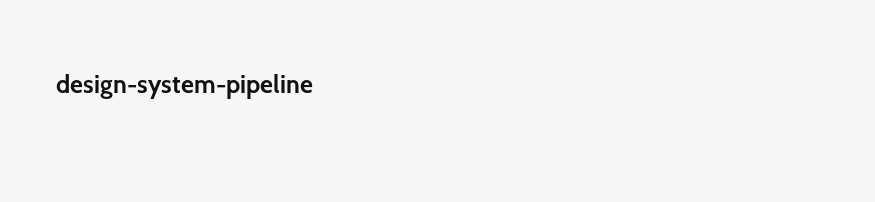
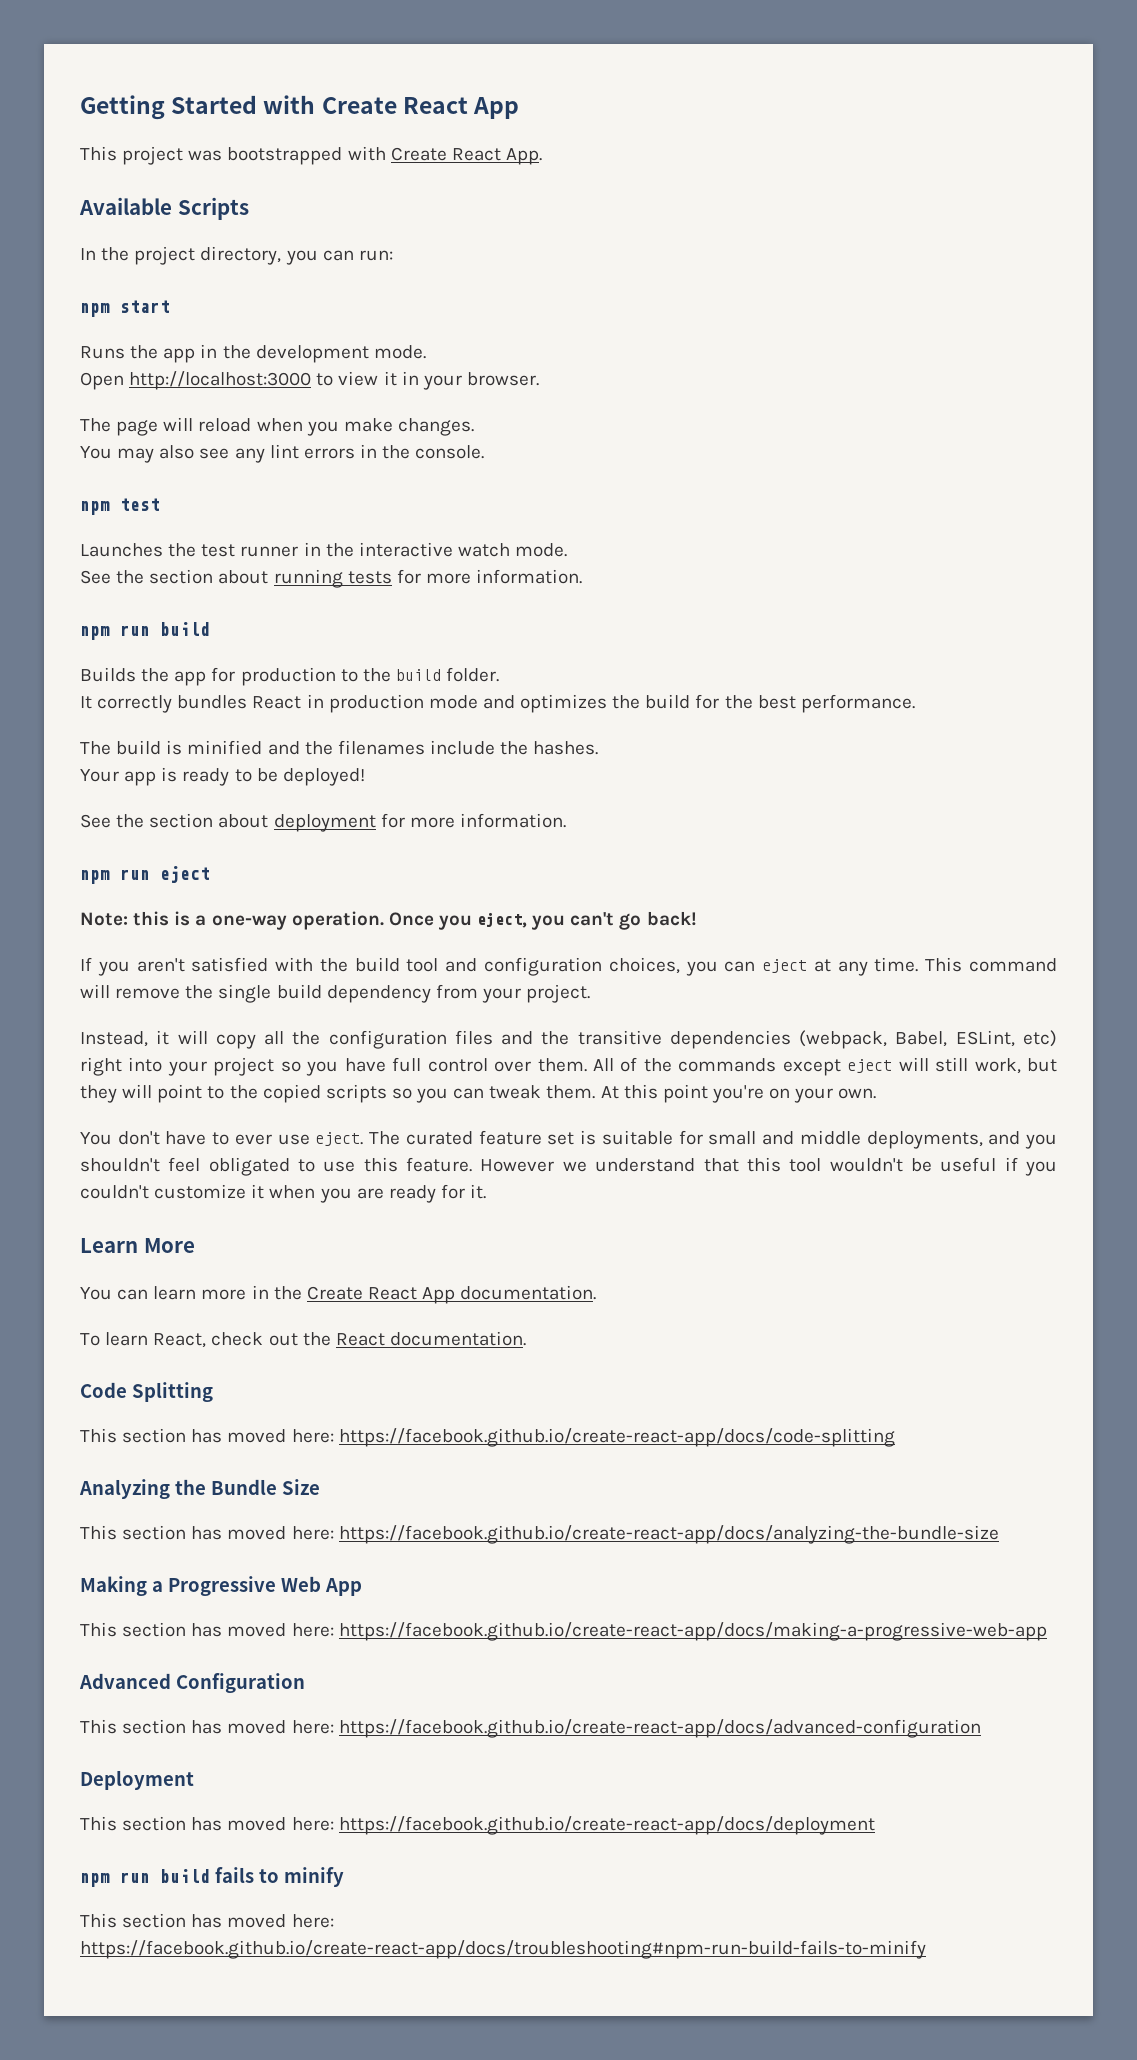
[56,74,313,99] design-system-pipeline -> [80,95,520,120] [80,146,542,165] [79,197,249,220] [80,246,393,265] [80,300,170,317] [80,344,426,363] [80,371,539,390] [80,417,474,436] [80,444,485,463] [80,498,160,515] [80,542,568,557] [80,569,583,588] [80,622,210,640] [80,667,500,686] [80,694,915,713] [80,740,599,755] [80,767,365,786] [80,813,566,832] [80,866,210,884] [80,911,697,930] [80,957,1058,976] [80,984,591,1003] [80,1030,1057,1049] [80,1057,1058,1076] [80,1084,877,1103] [80,1130,1057,1149] [80,1157,1058,1176] [80,1184,487,1203] [80,1238,195,1253] [80,1285,597,1304] [80,1331,526,1348] [80,1382,213,1402] [80,1428,895,1447] [79,1479,320,1499] [80,1525,999,1544] [80,1576,362,1596] [80,1622,1047,1641] [79,1673,305,1693] [80,1719,981,1738] [80,1770,194,1790] [80,1816,875,1835] [80,1867,344,1887] [80,1913,334,1928] [80,1940,926,1959] Getting Started with Create React App // This project was bootstrapped with Create React App. // Available Scripts // In the project directory, you can run: // npm start // Runs the app in the development mode. // Open http://localhost:3000 to view it in your browser. // The page will reload when you make changes. // You may also see any lint errors in the console. // npm test // Launches the test runner in the interactive watch mode. // See the section about running tests for more information. // npm run build // Builds the app for production to the build folder. // It correctly bundles React in production mode and optimizes the build for the best performance. // The build is minified and the filenames include the hashes. // Your app is ready to be deployed! // See the section about deployment for more information. // npm run eject // Note: this is a one-way operation. Once you eject, you can't go back! // If you aren't satisfied with the build tool and configuration choices, you can eject at any time. This command will remove the single build dependency from your project. // Instead, it will copy all the configuration files and the transitive dependencies (webpack, Babel, ESLint, etc) right into your project so you have full control over them. All of the commands except eject will still work, but they will point to the copied scripts so you can tweak them. At this point you're on your own. // You don't have to ever use eject. The curated feature set is suitable for small and middle deployments, and you shouldn't feel obligated to use this feature. However we understand that this tool wouldn't be useful if you couldn't customize it when you are ready for it. // Learn More // You can learn more in the Create React App documentation. // To learn React, check out the React documentation. // Code Splitting // This section has moved here: https://facebook.github.io/create-react-app/docs/code-splitting // Analyzing the Bundle Size // This section has moved here: https://facebook.github.io/create-react-app/docs/analyzing-the-bundle-size // Making a Progressive Web App // This section has moved here: https://facebook.github.io/create-react-app/docs/making-a-progressive-web-app // Advanced Configuration // This section has moved here: https://facebook.github.io/create-react-app/docs/advanced-configuration // Deployment // This section has moved here: https://facebook.github.io/create-react-app/docs/deployment // npm run build fails to minify // This section has moved here: https://facebook.github.io/create-react-app/docs/troubleshooting#npm-run-build-fails-to-minify

